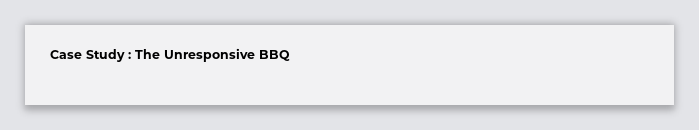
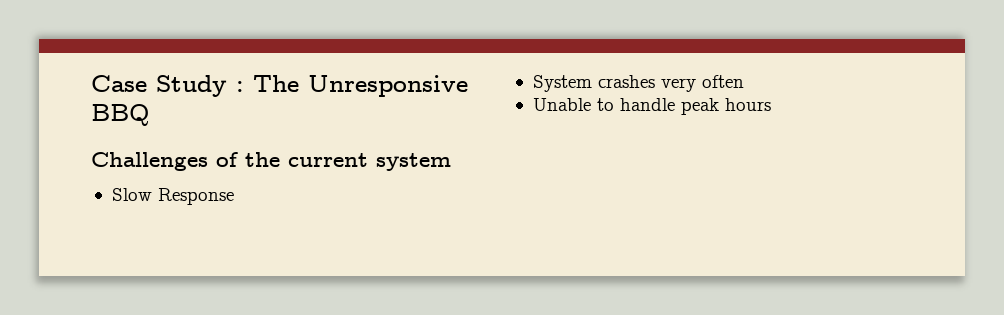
(290, 55) none -> [91,152,451,171] [111,188,234,205] [532,75,744,92] [532,98,771,115] // Challenges of the current system // Slow Response // System crashes very often // Unable to handle peak hours

